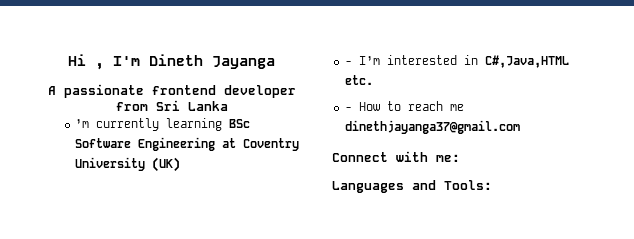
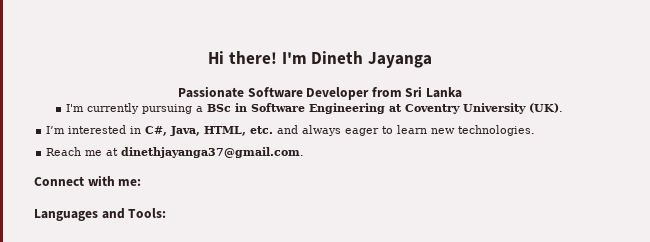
[95,63,104,70] , -> [228,51,277,64] there!
[47,84,296,98] A passionate frontend developer -> [177,86,370,100] Passionate Software Developer
[74,118,250,131] ’m currently learning BSc -> [65,103,247,114] I'm currently pursuing a BSc in
[151,157,180,172] [344,61,352,65] (UK) // - -> [528,103,563,113] (UK). //
[484,55,569,68] [344,75,373,85] [344,101,464,111] [344,120,520,134] C#,Java,HTML etc. // - How to reach me dinethjayanga37@gmail.com -> [145,125,536,136] [46,147,305,158] C#, Java, HTML, etc. and always eager to learn new technologies. // Reach me at dinethjayanga37@gmail.com.

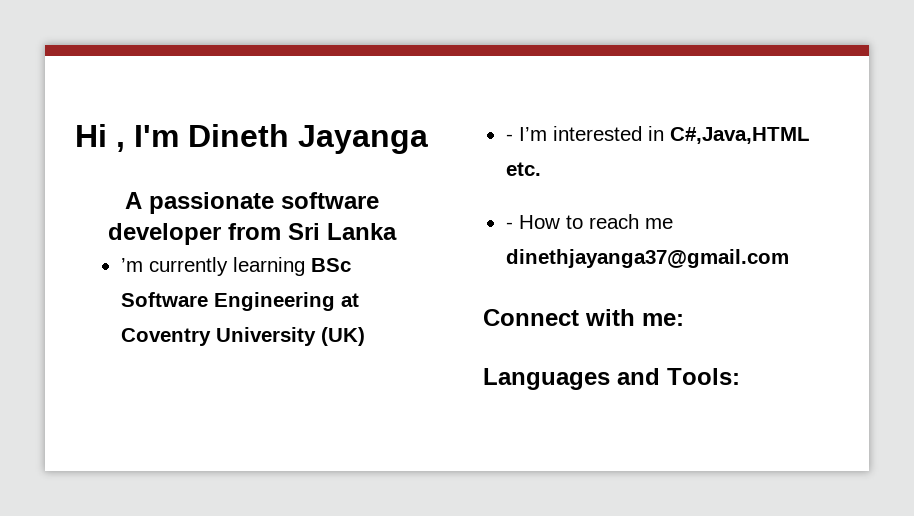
[228,51,277,64] there! -> [116,142,125,152] ,
[177,86,370,100] Passionate Software Developer -> [124,192,379,214] [107,223,221,245] A passionate software developer
[65,103,247,114] I'm currently pursuing a BSc in -> [120,257,351,276] ’m currently learning BSc
[528,103,563,113] (UK). // -> [320,327,365,346] [505,134,513,141] (UK) // -
[145,125,536,136] [46,147,305,158] C#, Java, HTML, etc. and always eager to learn new technologies. // Reach me at dinethjayanga37@gmail.com. -> [669,127,810,144] [505,162,541,176] [505,214,673,229] [505,249,789,268] C#,Java,HTML etc. // - How to reach me dinethjayanga37@gmail.com

